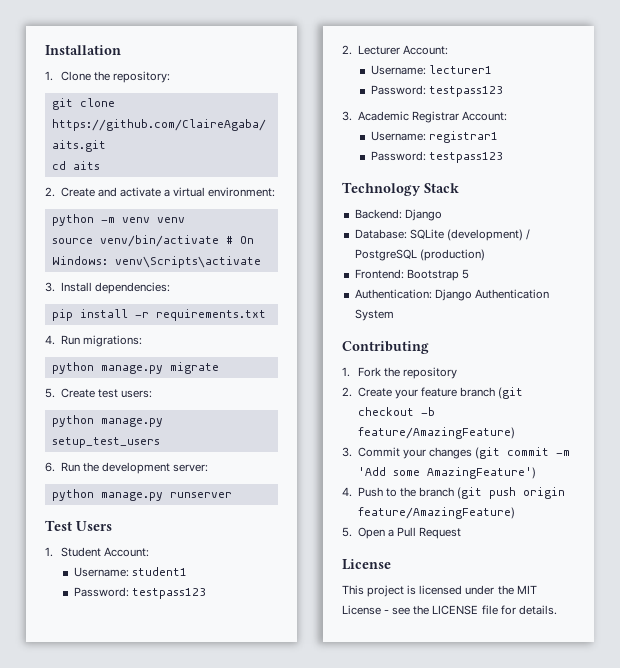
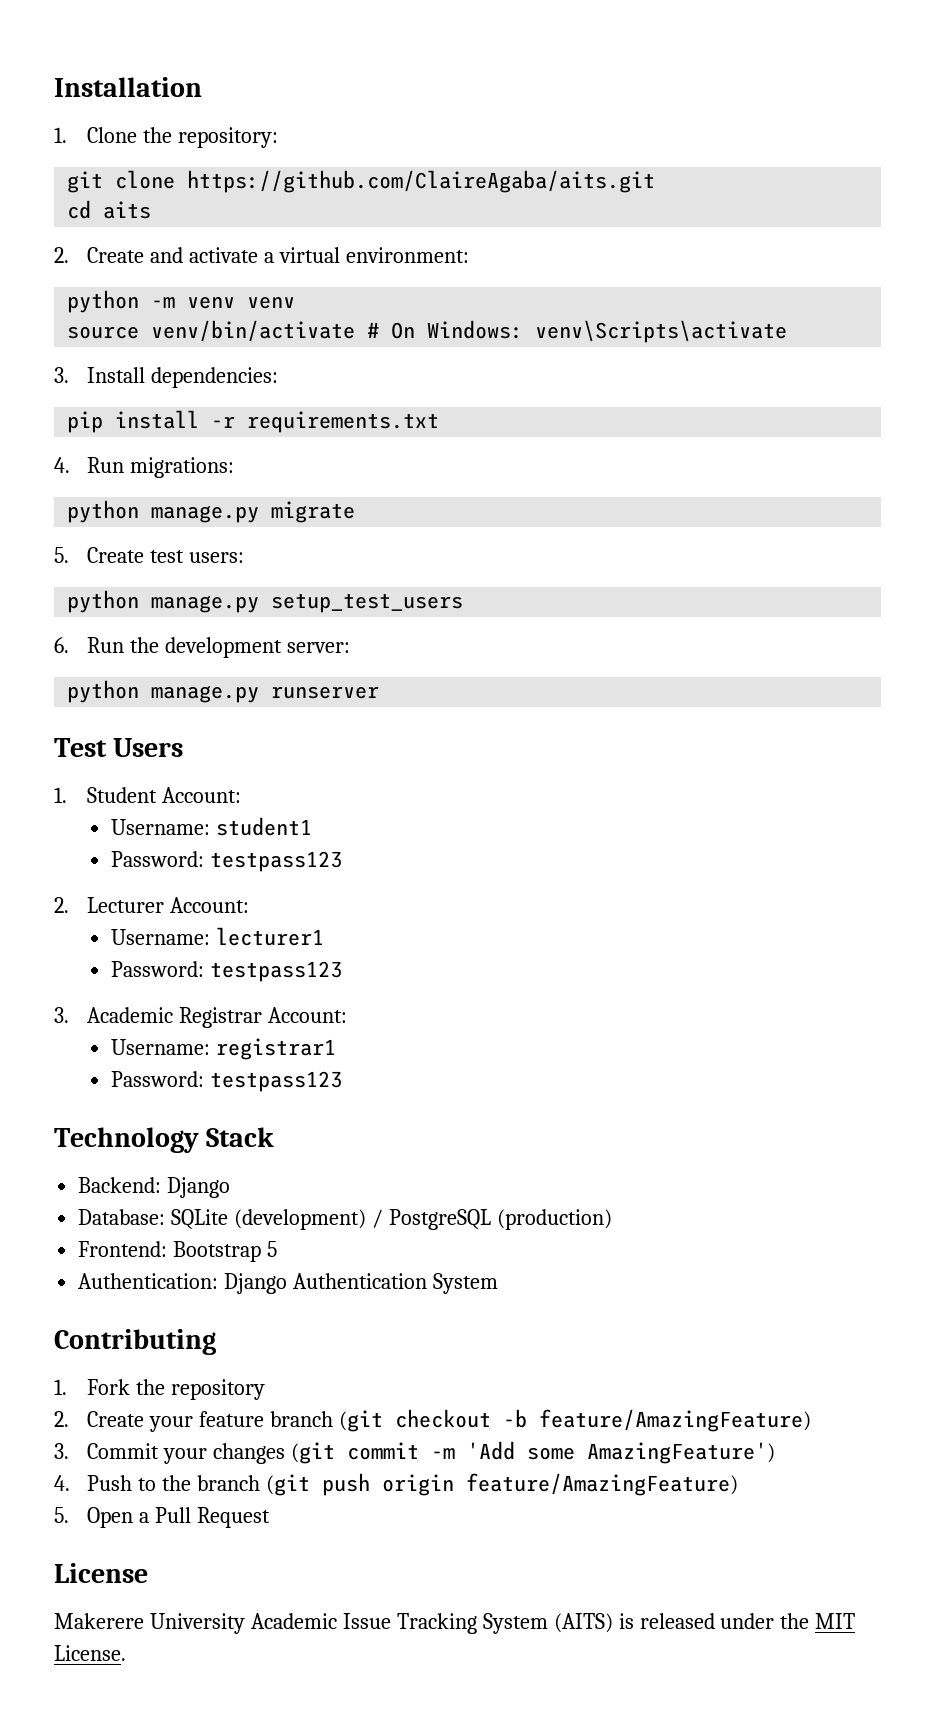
[342,585,537,597] [342,605,557,615] This project is licensed under the MIT License - see the LICENSE file for details. -> [54,1613,856,1634] [54,1645,126,1661] Makerere University Academic Issue Tracking System (AITS) is released under the MIT License.

